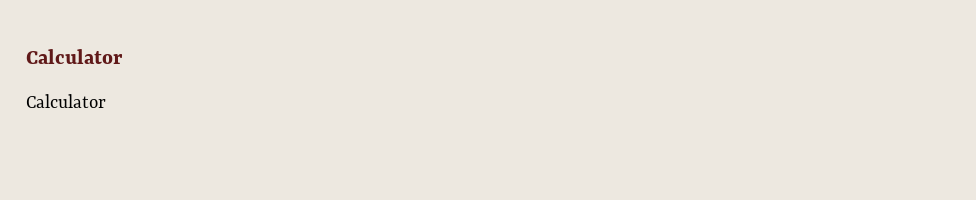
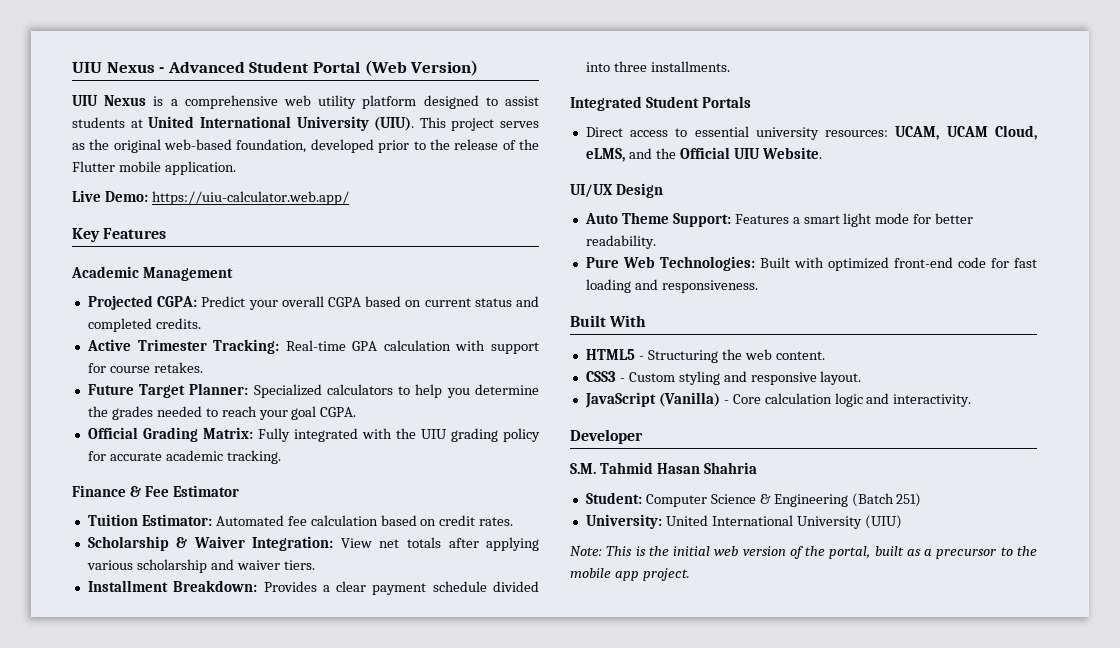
[26,49,123,64] [26,94,106,108] Calculator // Calculator -> [72,60,479,76] [72,95,539,109] [72,116,539,131] [72,139,539,153] [72,161,236,175] [72,190,349,205] [72,228,167,242] [71,266,234,281] [87,295,539,310] [87,318,201,332] [86,339,539,354] [87,362,203,373] [87,383,540,398] [87,406,357,420] [87,427,540,442] [87,450,281,464] [72,485,240,497] [87,514,514,526] [87,536,540,551] [86,559,315,573] [87,580,539,595] [585,61,730,72] [570,96,752,111] [585,125,1037,140] [585,147,822,162] [570,183,664,198] [584,212,974,227] [585,235,656,249] [585,256,1037,271] [585,279,758,293] [570,315,647,327] [585,349,825,363] [585,371,862,385] [584,392,972,408] [570,429,643,444] [570,462,757,474] [585,492,922,507] [585,514,902,529] [570,546,1037,559] [570,568,690,581] UIU Nexus - Advanced Student Portal (Web Version) // UIU Nexus is a comprehensive web utility platform designed to assist students at United International University (UIU). This project serves as the original web-based foundation, developed prior to the release of the Flutter mobile application. // Live Demo: https://uiu-calculator.web.app/ // Key Features // Academic Management // Projected CGPA: Predict your overall CGPA based on current status and completed credits. // Active Trimester Tracking: Real-time GPA calculation with support for course retakes. // Future Target Planner: Specialized calculators to help you determine the grades needed to reach your goal CGPA. // Official Grading Matrix: Fully integrated with the UIU grading policy for accurate academic tracking. // Finance & Fee Estimator // Tuition Estimator: Automated fee calculation based on credit rates. // Scholarship & Waiver Integration: View net totals after applying various scholarship and waiver tiers. // Installment Breakdown: Provides a clear payment schedule divided into three installments. // Integrated Student Portals // Direct access to essential university resources: UCAM, UCAM Cloud, eLMS, and the Official UIU Website. // UI/UX Design // Auto Theme Support: Features a smart light mode for better readability. // Pure Web Technologies: Built with optimized front-end code for fast loading and responsiveness. // Built With // HTML5 - Structuring the web content. // CSS3 - Custom styling and responsive layout. // JavaScript (Vanilla) - Core calculation logic and interactivity. // Developer // S.M. Tahmid Hasan Shahria // Student: Computer Science & Engineering (Batch 251) // University: United International University (UIU) // Note: This is the initial web version of the portal, built as a precursor to the mobile app project.

